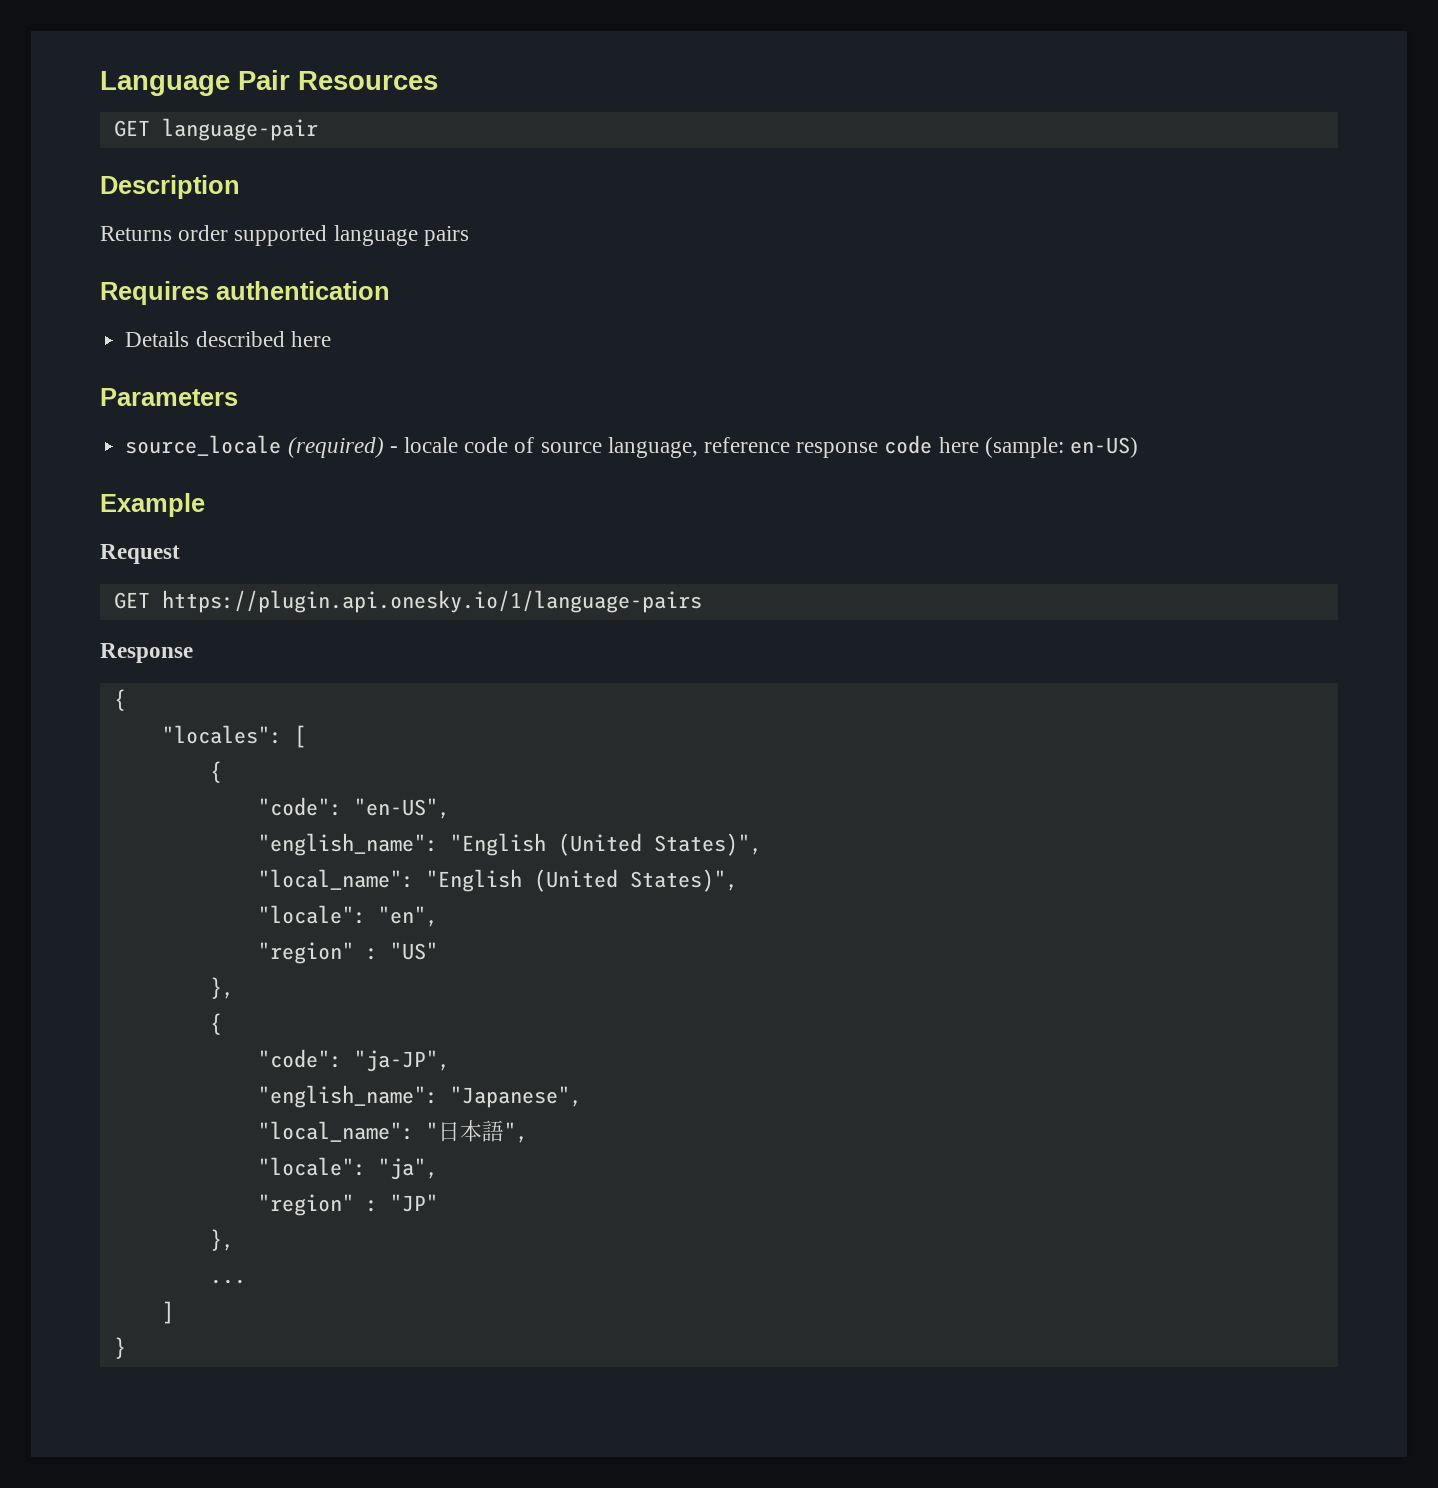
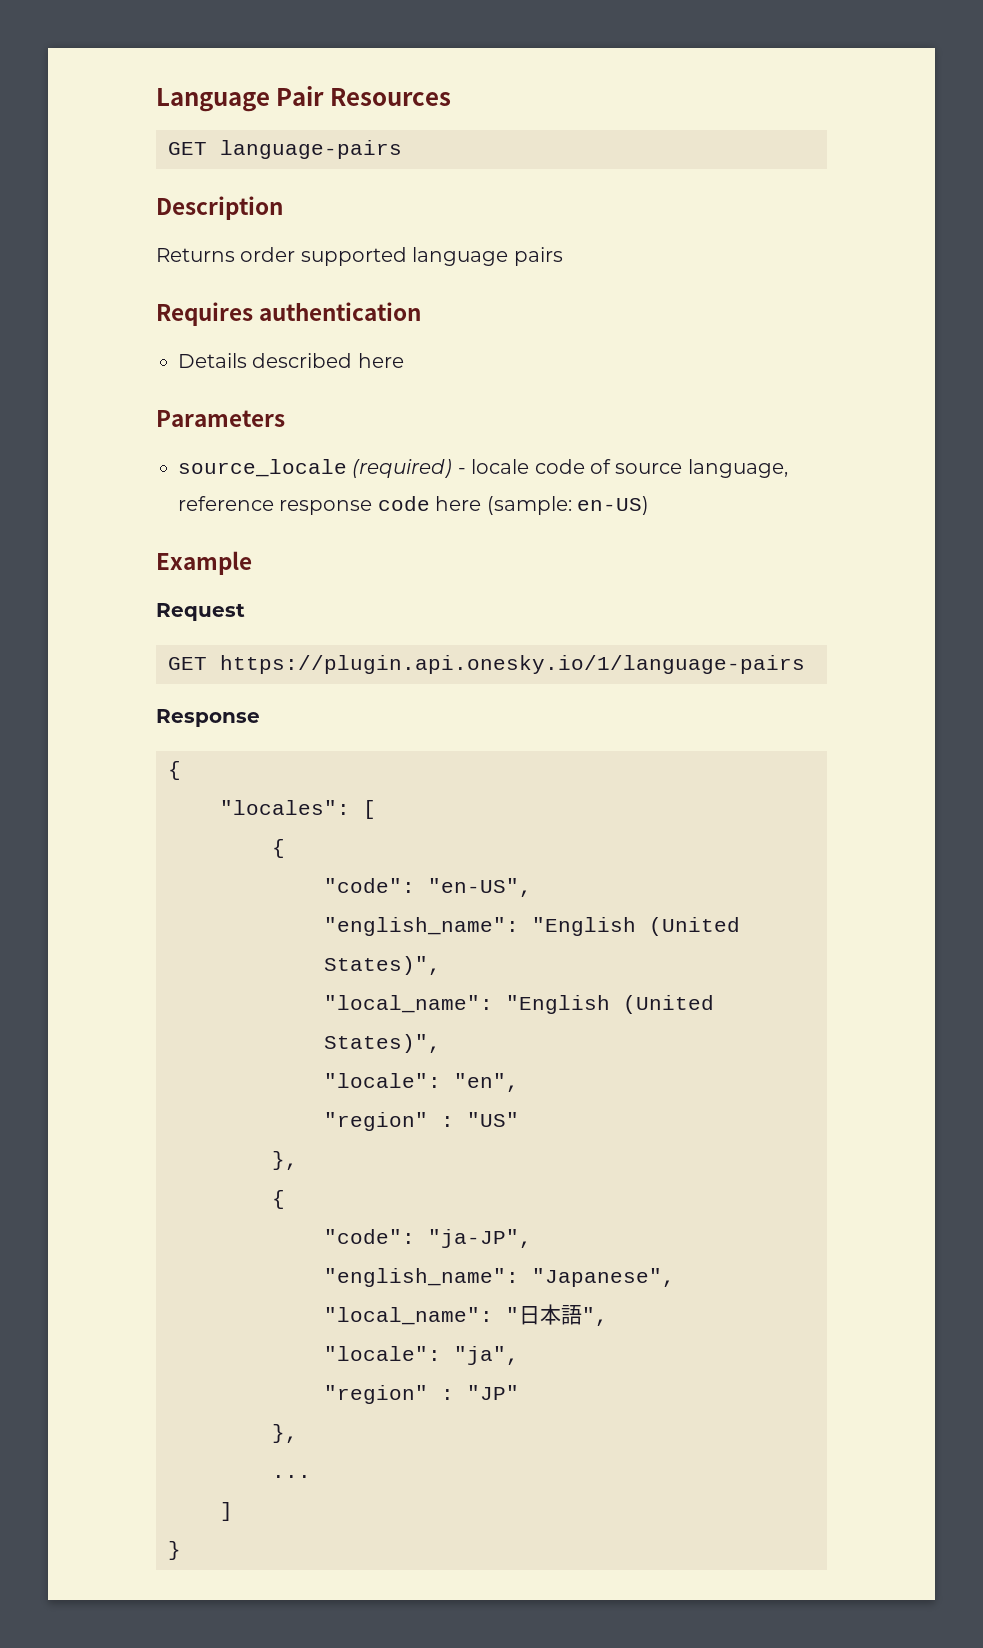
[161,118,318,141] language-pair -> [220,140,402,159] language-pairs

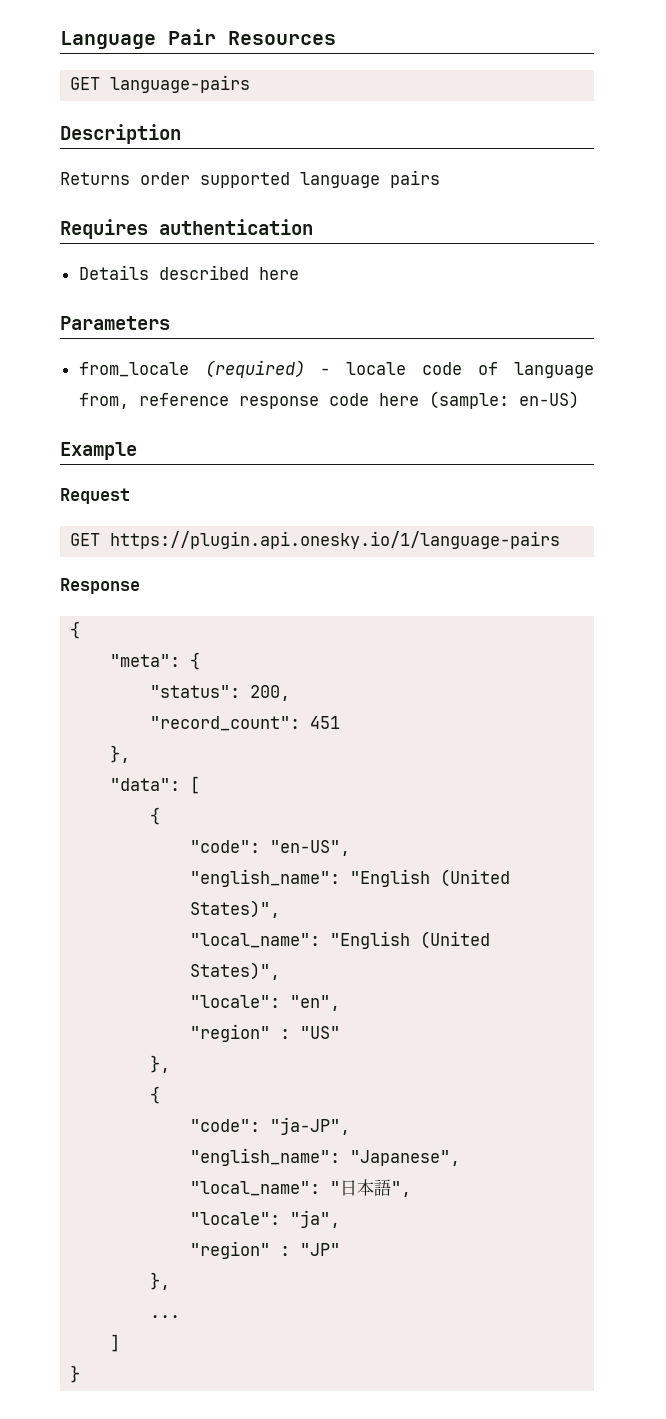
[178,459,347,477] source_locale -> [78,362,189,377] from_locale
[615,459,788,478] source language, -> [514,362,594,378] [78,393,129,409] language from,
[220,800,350,815] "locales": -> [110,652,201,670] [150,685,291,701] [150,716,341,731] [110,745,131,763] [110,778,181,791] "meta": { // "status": 200, // "record_count": 451 // }, // "data":

